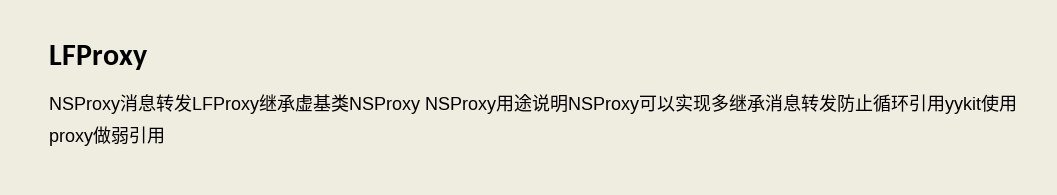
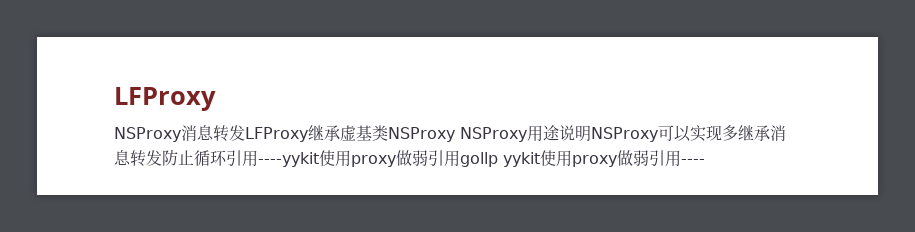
(945, 103) none -> [258,150,498,167] ----yykit使用proxy做弱引用gollp
(165, 135) none -> [681,159,705,164] ----

